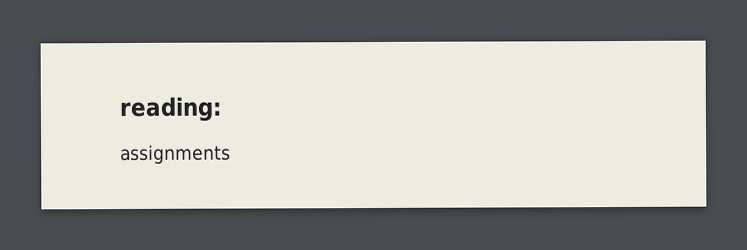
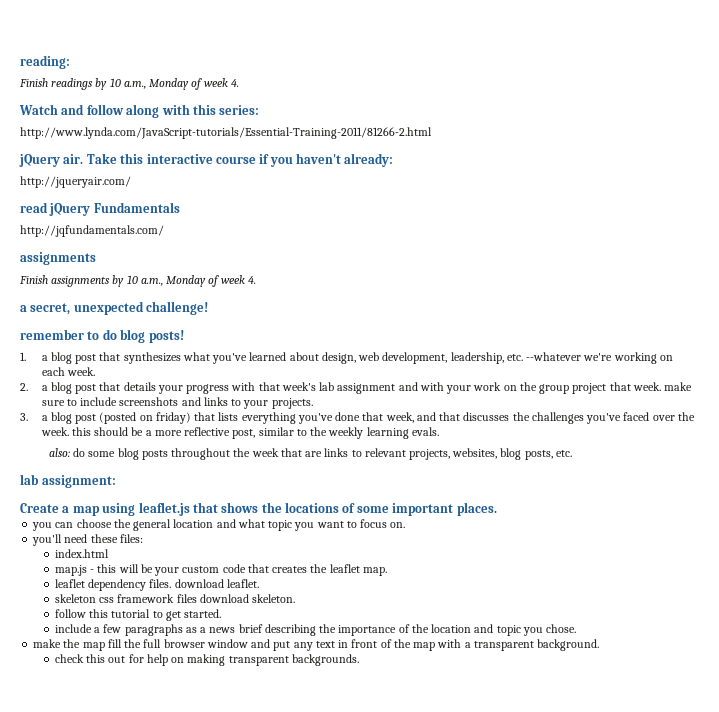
[120,144,231,165] assignments -> [19,78,239,90] [19,104,260,118] [20,127,432,139] [19,153,394,167] [20,176,131,188] [20,202,180,216] [20,225,164,237] [20,252,96,265] [19,275,256,287] [20,301,209,315] [20,329,184,343] [20,352,673,364] [41,367,95,376] [20,382,692,394] [41,397,313,409] [20,412,695,424] [40,427,439,439] [48,448,572,460] [20,474,116,488] [20,502,497,516] [32,519,406,531] [32,534,143,546] [54,549,109,558] [54,564,387,576] [54,579,259,591] [54,594,296,603] [54,609,222,621] [54,624,576,636] [33,639,600,651] [54,654,359,666] Finish readings by 10 a.m., Monday of week 4. // Watch and follow along with this series: // http://www.lynda.com/JavaScript-tutorials/Essential-Training-2011/81266-2.html // jQuery air. Take this interactive course if you haven't already: // http://jqueryair.com/ // read jQuery Fundamentals // http://jqfundamentals.com/ // assignments // Finish assignments by 10 a.m., Monday of week 4. // a secret, unexpected challenge! // remember to do blog posts! // 1. a blog post that synthesizes what you've learned about design, web development, leadership, etc. --whatever we're working on each week. // 2. a blog post that details your progress with that week's lab assignment and with your work on the group project that week. make sure to include screenshots and links to your projects. // 3. a blog post (posted on friday) that lists everything you've done that week, and that discusses the challenges you've faced over the week. this should be a more reflective post, similar to the weekly learning evals. // also: do some blog posts throughout the week that are links to relevant projects, websites, blog posts, etc. // lab assignment: // Create a map using leaflet.js that shows the locations of some important places. // you can choose the general location and what topic you want to focus on. // you'll need these files: // index.html // map.js - this will be your custom code that creates the leaflet map. // leaflet dependency files. download leaflet. // skeleton css framework files download skeleton. // follow this tutorial to get started. // include a few paragraphs as a news brief describing the importance of the location and topic you chose. // make the map fill the full browser window and put any text in front of the map with a transparent background. // check this out for help on making transparent backgrounds.

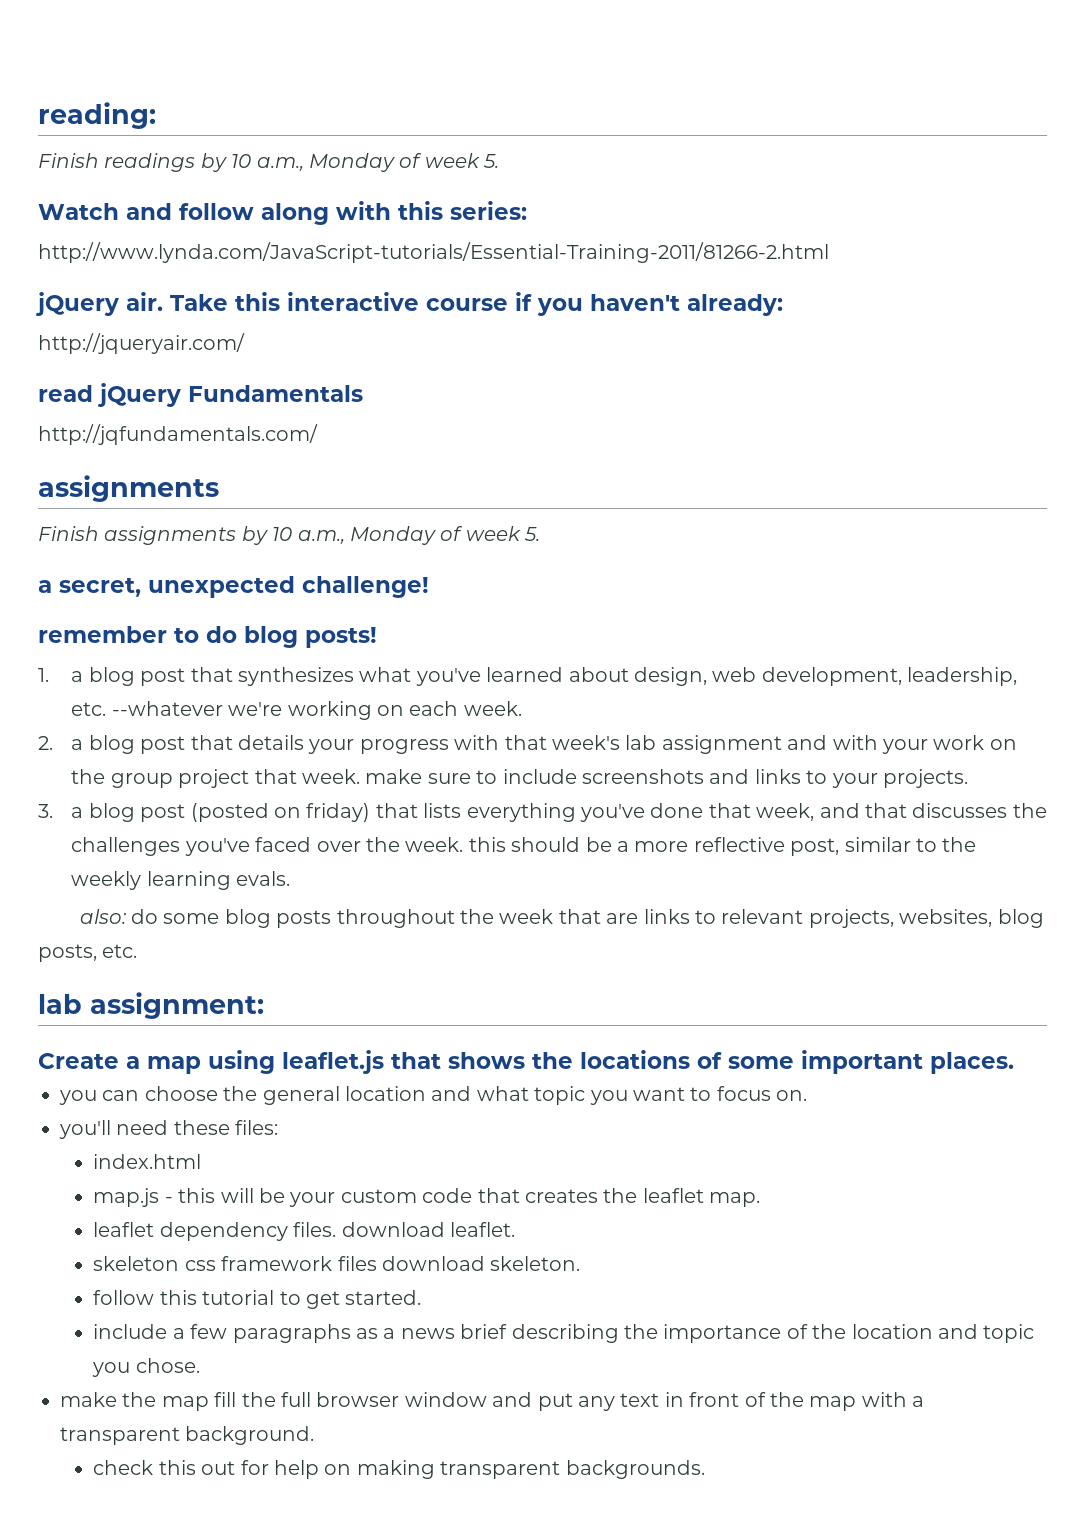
[230,79,239,87] 4. -> [483,154,500,168] 5.
[247,276,256,284] 4. -> [524,527,541,541] 5.

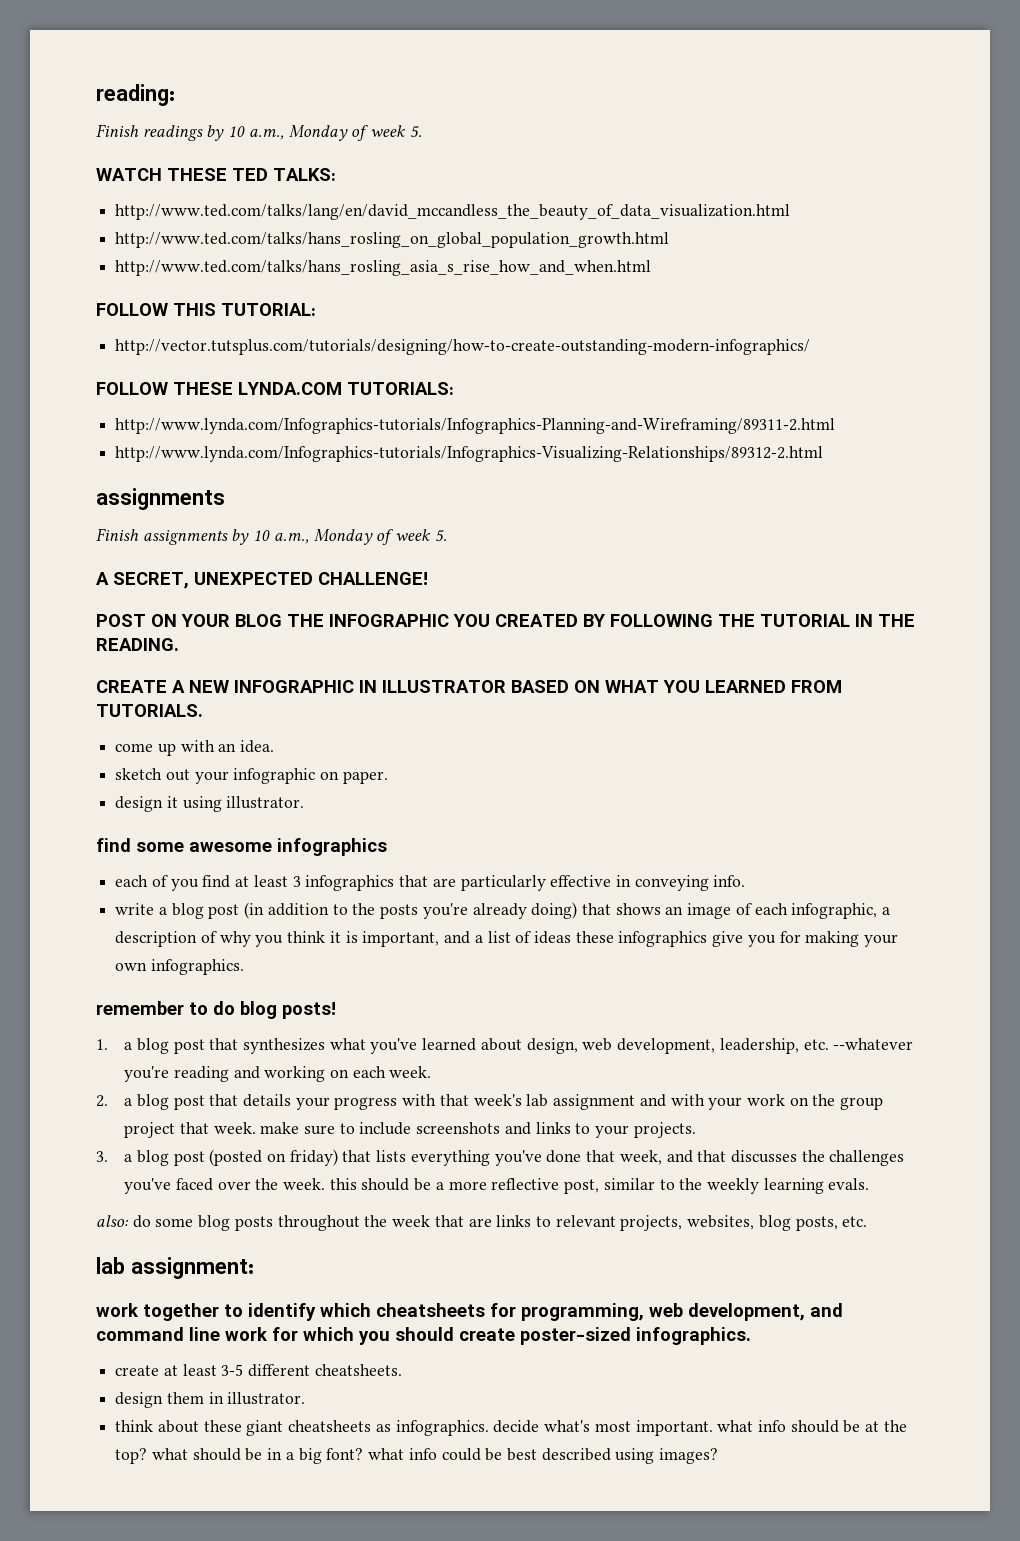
[38,201,527,225] [38,242,829,263] [35,292,783,316] [38,333,245,354] [38,383,363,407] [38,424,318,445] Watch and follow along with this series: // http://www.lynda.com/JavaScript-tutorials/Essential-Training-2011/81266-2.html // jQuery air. Take this interactive course if you haven't already: // http://jqueryair.com/ // read jQuery Fundamentals // http://jqfundamentals.com/ -> [96,168,336,181] [115,204,791,220] [115,232,670,248] [115,260,652,276] [96,303,316,316] [115,339,811,355] [96,382,454,395] [115,418,836,434] [115,446,824,462] WATCH THESE TED TALKS: // http://www.ted.com/talks/lang/en/david_mccandless_the_beauty_of_data_visualization.html // http://www.ted.com/talks/hans_rosling_on_global_population_growth.html // http://www.ted.com/talks/hans_rosling_asia_s_rise_how_and_when.html // FOLLOW THIS TUTORIAL: // http://vector.tutsplus.com/tutorials/designing/how-to-create-outstanding-modern-infographics/ // FOLLOW THESE LYNDA.COM TUTORIALS: // http://www.lynda.com/Infographics-tutorials/Infographics-Planning-and-Wireframing/89311-2.html // http://www.lynda.com/Infographics-tutorials/Infographics-Visualizing-Relationships/89312-2.html
[38,576,429,598] a secret, unexpected challenge! -> [96,572,428,589] [96,614,915,627] [96,638,179,651] [96,680,842,693] [96,704,203,717] [115,740,275,756] [115,768,388,784] [115,796,305,812] [96,838,387,856] [115,875,746,891] [115,902,891,919] [115,931,899,947] [115,959,244,975] A SECRET, UNEXPECTED CHALLENGE! // POST ON YOUR BLOG THE INFOGRAPHIC YOU CREATED BY FOLLOWING THE TUTORIAL IN THE READING. // CREATE A NEW INFOGRAPHIC IN ILLUSTRATOR BASED ON WHAT YOU LEARNED FROM TUTORIALS. // come up with an idea. // sketch out your infographic on paper. // design it using illustrator. // find some awesome infographics // each of you find at least 3 infographics that are particularly effective in conveying info. // write a blog post (in addition to the posts you're already doing) that shows an image of each infographic, a description of why you think it is important, and a list of ideas these infographics give you for making your own infographics.
[228,702,283,716] we're -> [124,1066,260,1082] you're reading and
[38,1050,1014,1074] [59,1086,808,1105] [59,1120,279,1139] [93,1154,202,1169] [93,1188,761,1207] [93,1222,515,1241] [93,1256,581,1271] [93,1290,422,1309] [93,1324,1035,1343] [92,1358,200,1377] [60,1392,925,1411] [60,1426,315,1445] [93,1460,705,1479] Create a map using leaflet.js that shows the locations of some important places. // you can choose the general location and what topic you want to focus on. // you'll need these files: // index.html // map.js - this will be your custom code that creates the leaflet map. // leaflet dependency files. download leaflet. // skeleton css framework files download skeleton. // follow this tutorial to get started. // include a few paragraphs as a news brief describing the importance of the location and topic you chose. // make the map fill the full browser window and put any text in front of the map with a transparent background. // check this out for help on making transparent backgrounds. -> [96,1303,843,1321] [96,1327,751,1345] [115,1364,402,1377] [115,1392,306,1408] [115,1420,907,1436] [115,1448,719,1464] work together to identify which cheatsheets for programming, web development, and command line work for which you should create poster-sized infographics. // create at least 3-5 different cheatsheets. // design them in illustrator. // think about these giant cheatsheets as infographics. decide what's most important. what info should be at the top? what should be in a big font? what info could be best described using images?

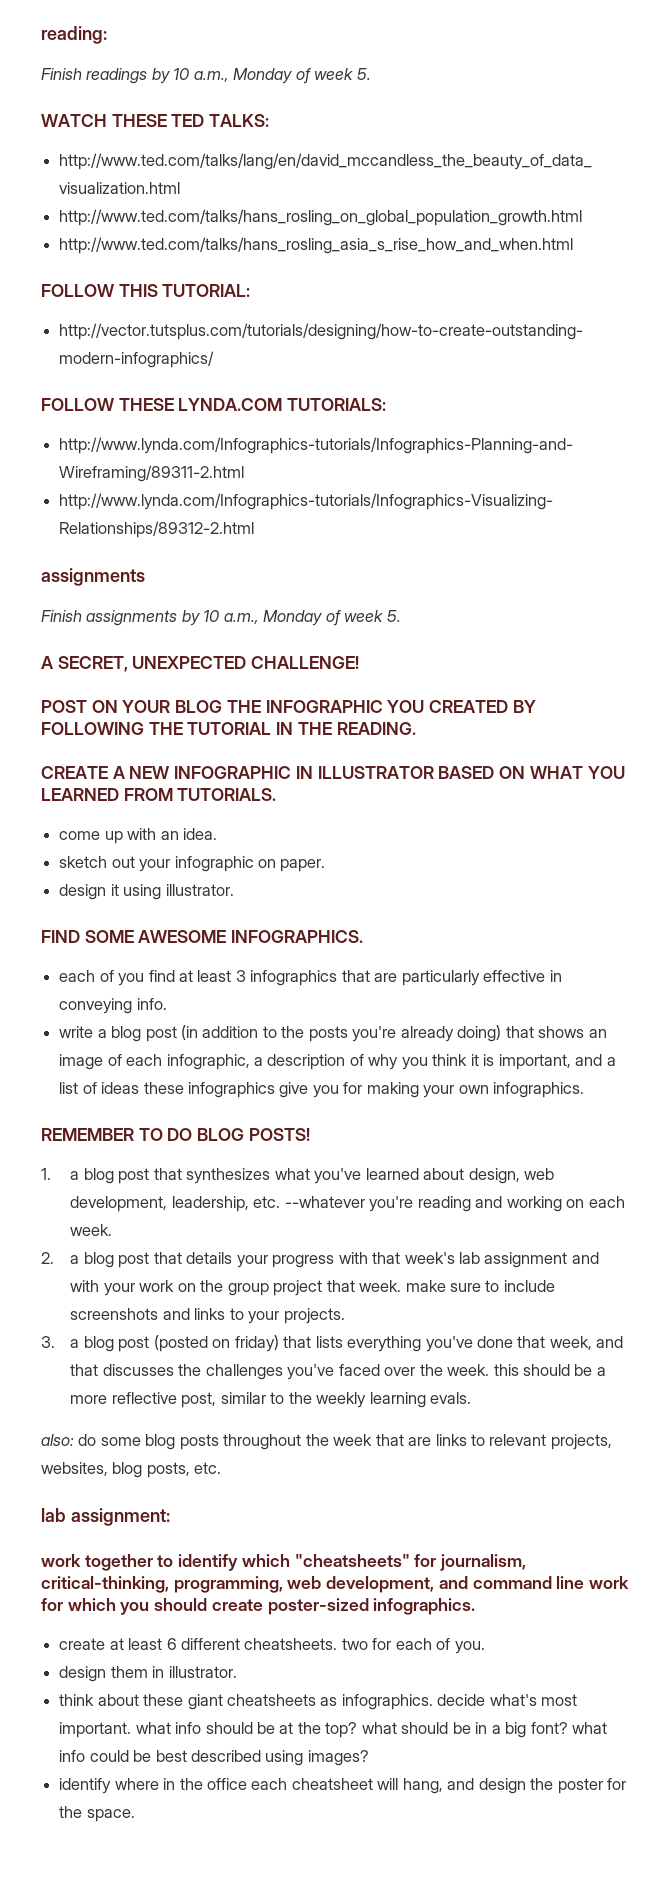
[96,838,387,856] find some awesome infographics -> [41,930,364,943] FIND SOME AWESOME INFOGRAPHICS.
[96,1001,336,1019] remember to do blog posts! -> [41,1128,310,1141] REMEMBER TO DO BLOG POSTS!
[376,1303,516,1317] cheatsheets for -> [294,1554,527,1571] [41,1576,169,1593] "cheatsheets" for journalism, critical-thinking,
[221,1364,244,1376] 3-5 -> [166,1638,177,1650] 6
(402, 1370) none -> [341,1638,485,1654] two for each of you.
(719, 1456) none -> [59,1778,627,1794] [59,1806,135,1822] // identify where in the office each cheatsheet will hang, and design the poster for the space.

